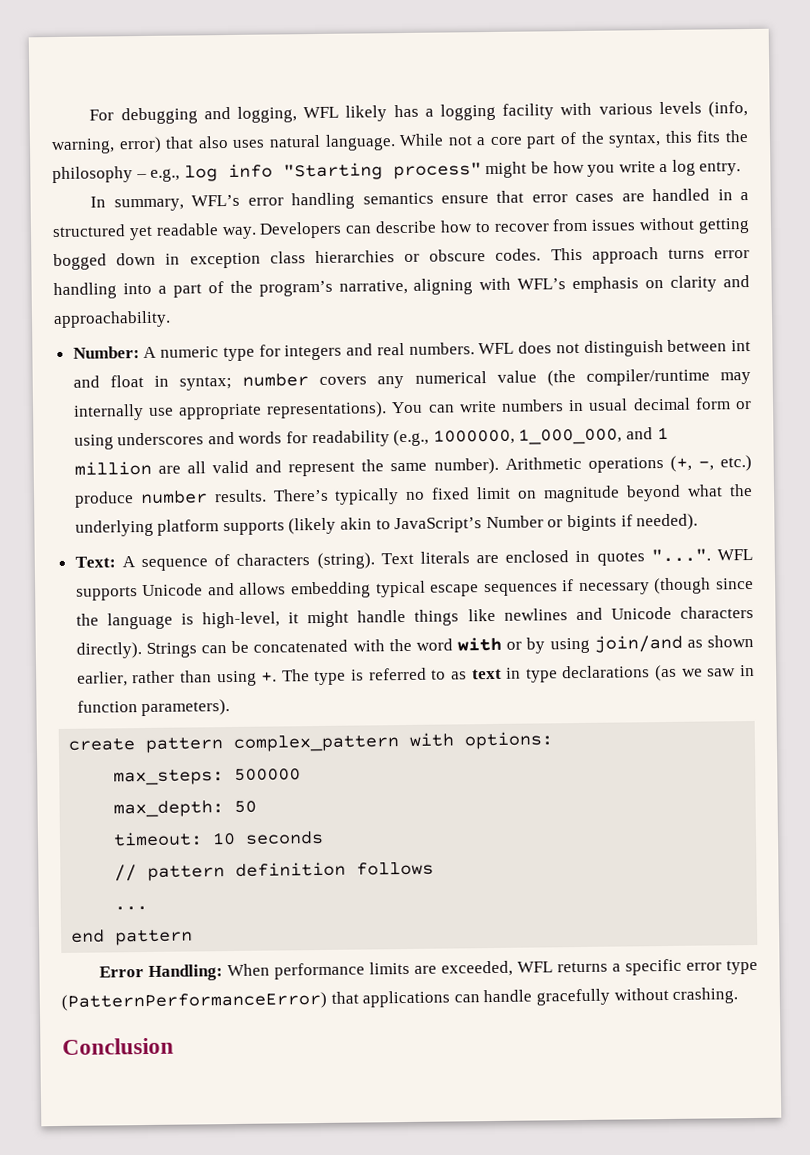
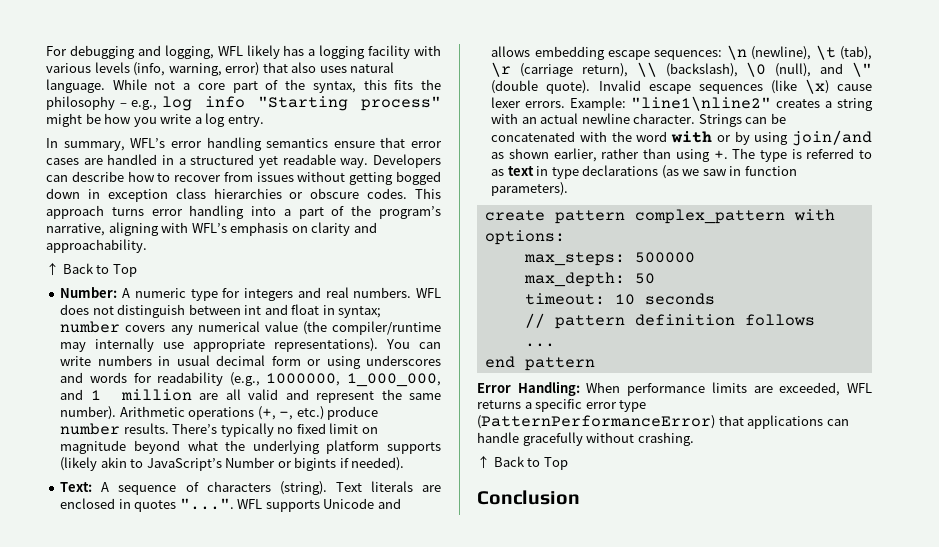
(171, 319) none -> [46,263,137,277] // ↑ Back to Top
[375,577,755,598] [75,605,754,630] [75,642,142,659] typical escape sequences if necessary (though since the language is high-level, it might handle things like newlines and Unicode characters directly). -> [608,45,872,60] [491,62,872,77] [491,79,872,94] [491,96,873,111] [491,113,696,124] escape sequences: \n (newline), \t (tab), \r (carriage return), \\ (backslash), \0 (null), and \" (double quote). Invalid escape sequences (like \x) cause lexer errors. Example: "line1\nline2" creates a string with an actual newline character.
(739, 995) none -> [477,456,568,470] // ↑ Back to Top

